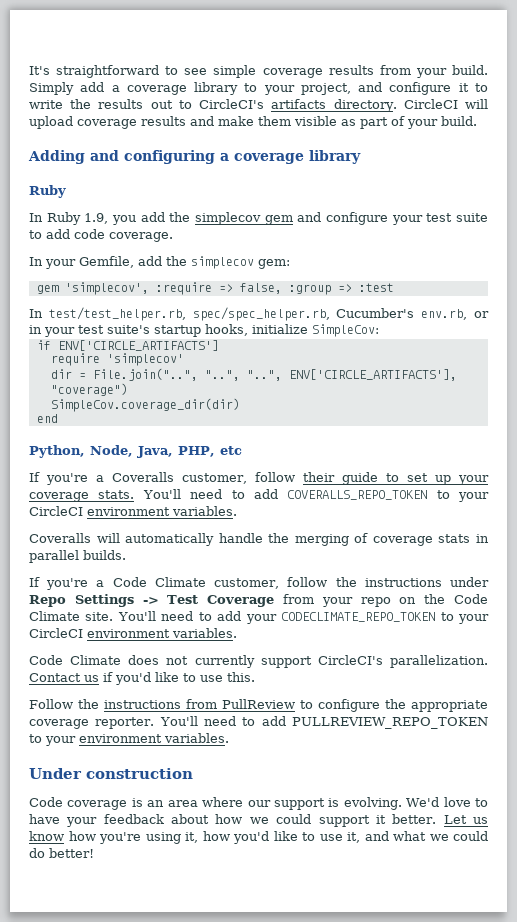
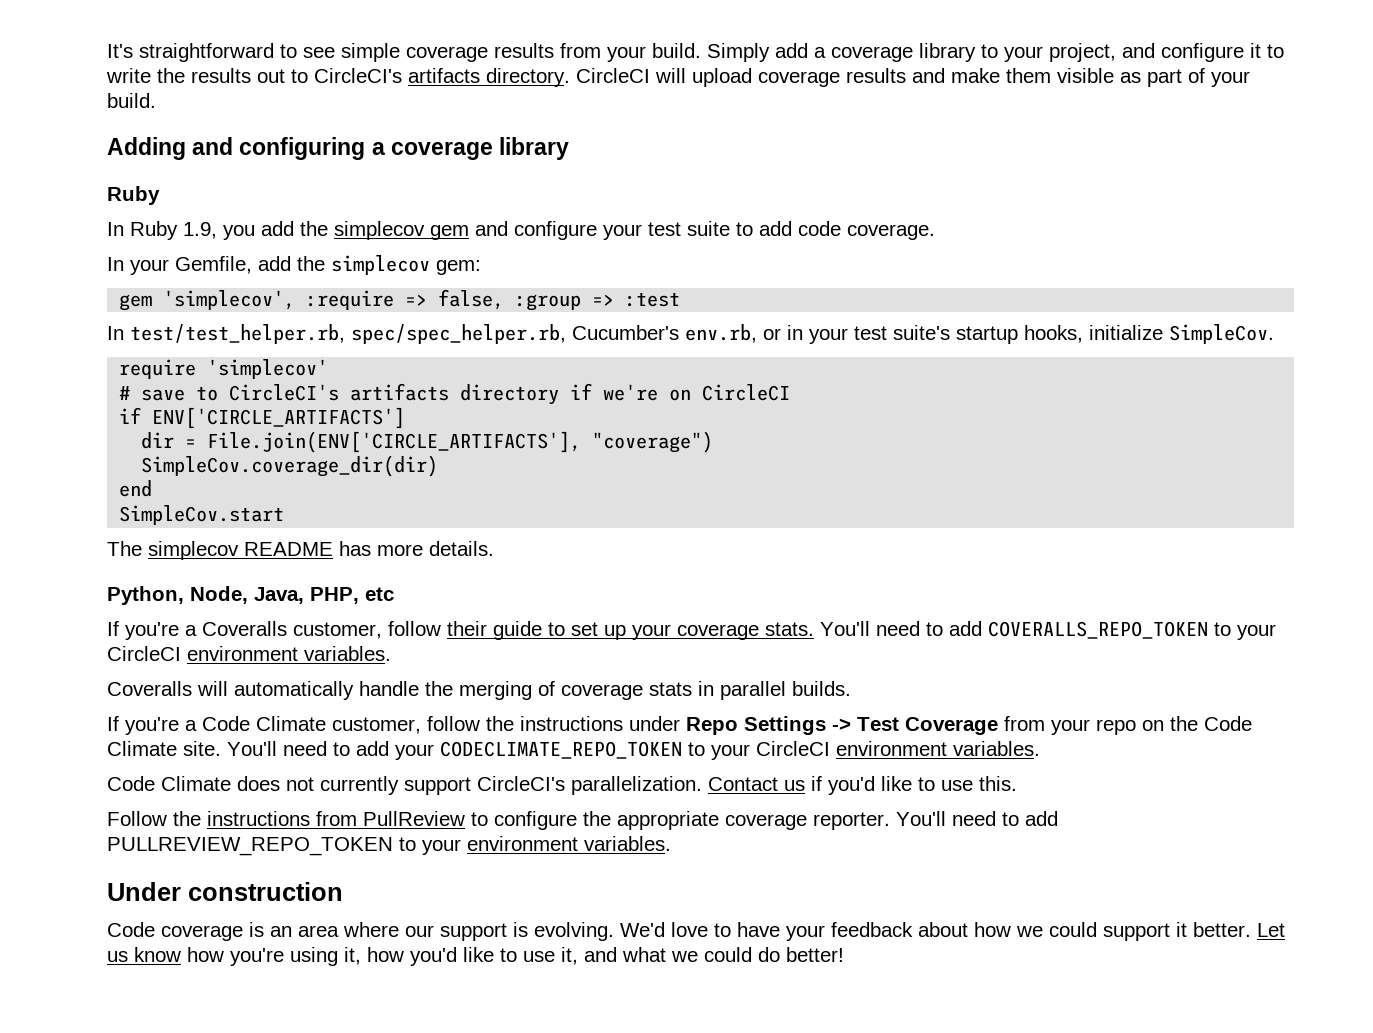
[312,324,379,337] SimpleCov: -> [1169,324,1274,344] [119,359,329,379] [119,383,791,405] SimpleCov. // require 'simplecov' // # save to CircleCI's artifacts directory if we're on CircleCI
[50,353,184,366] // require 'simplecov' -> (406, 418) none
[92,368,457,381] File.join("..", "..", "..", ENV['CIRCLE_ARTIFACTS'], -> [207,431,582,453] File.join(ENV['CIRCLE_ARTIFACTS'],
(58, 418) none -> [119,505,285,525] [107,541,494,560] // SimpleCov.start // The simplecov README has more details.

